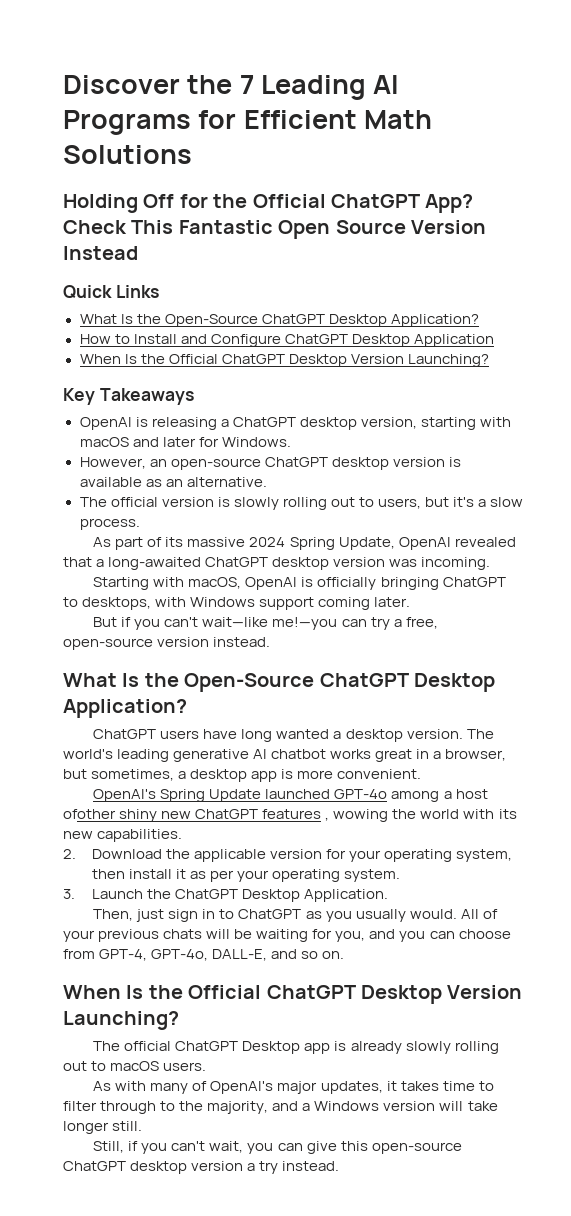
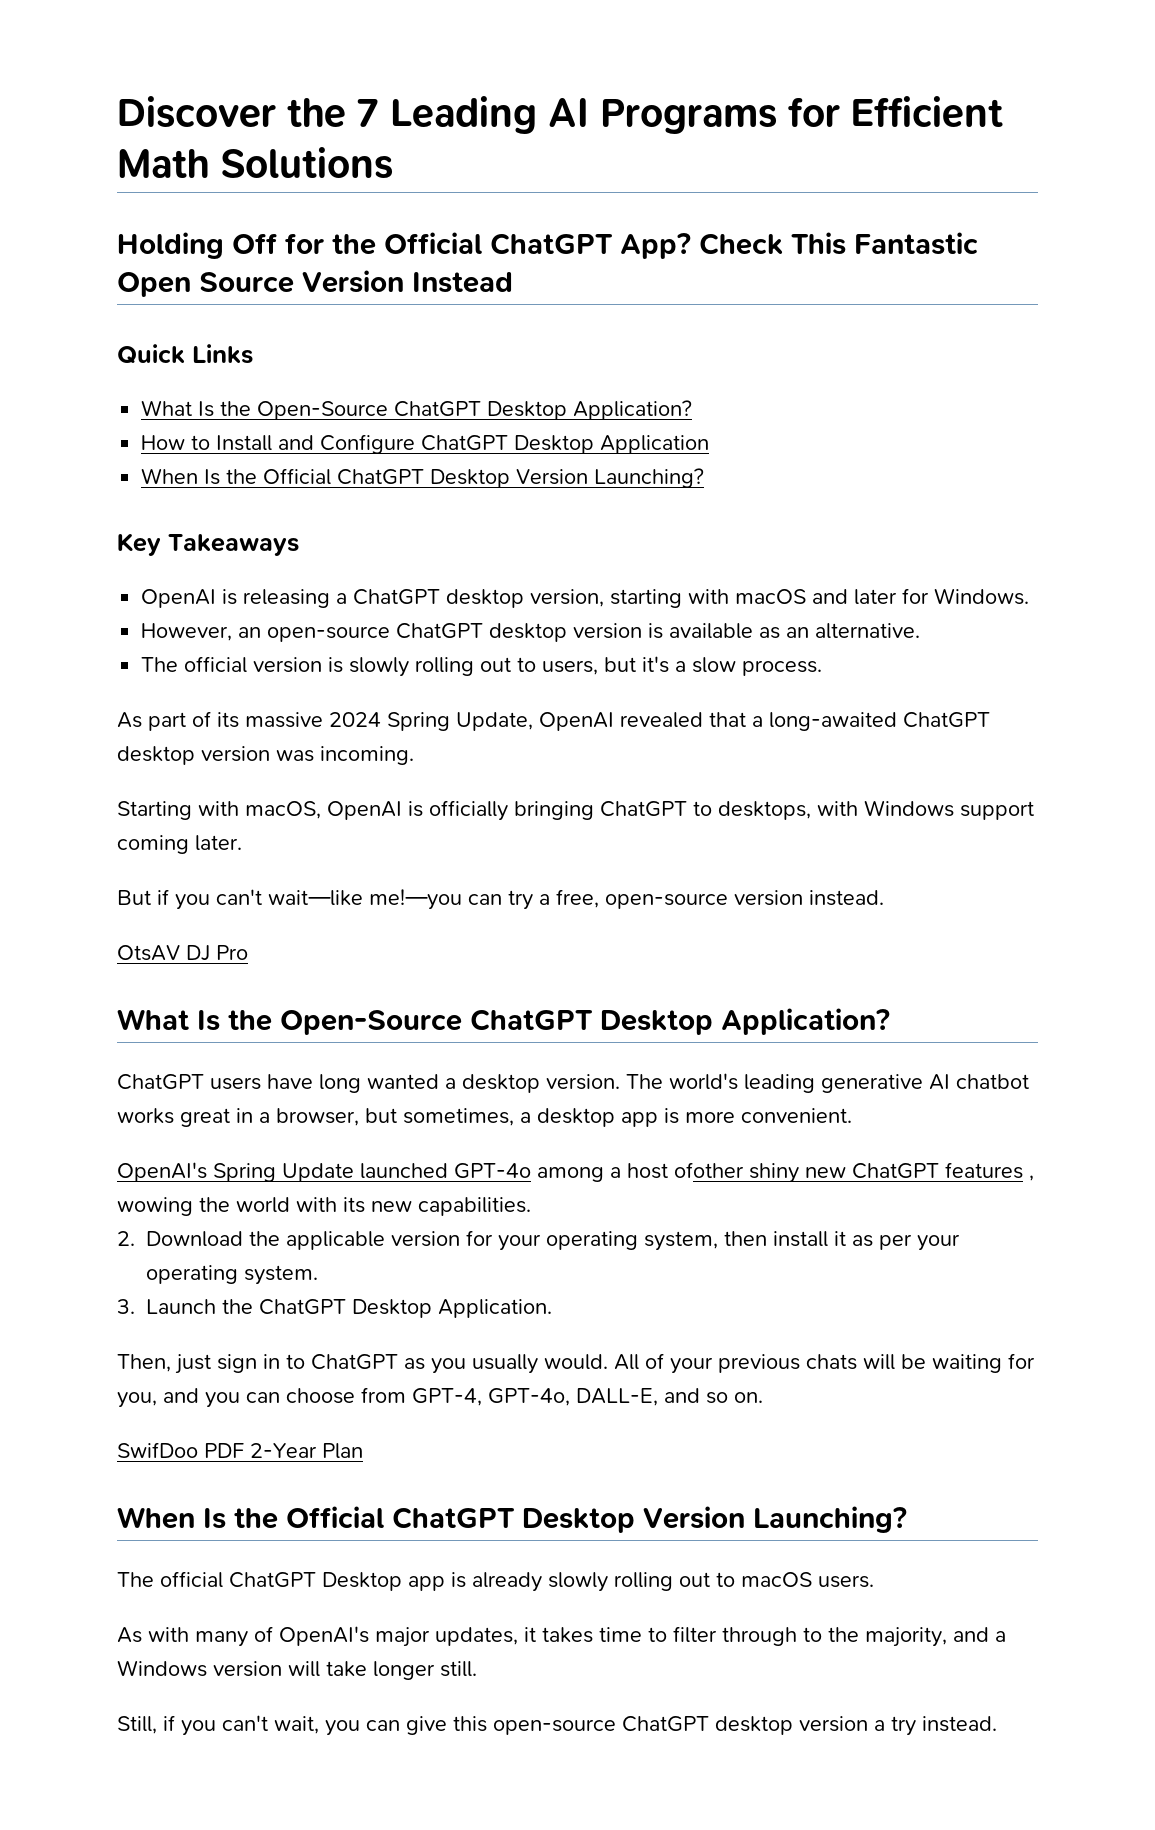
(271, 642) none -> [117,945,248,961] // OtsAV DJ Pro
(345, 955) none -> [117,1442,363,1459] // SwifDoo PDF 2-Year Plan

